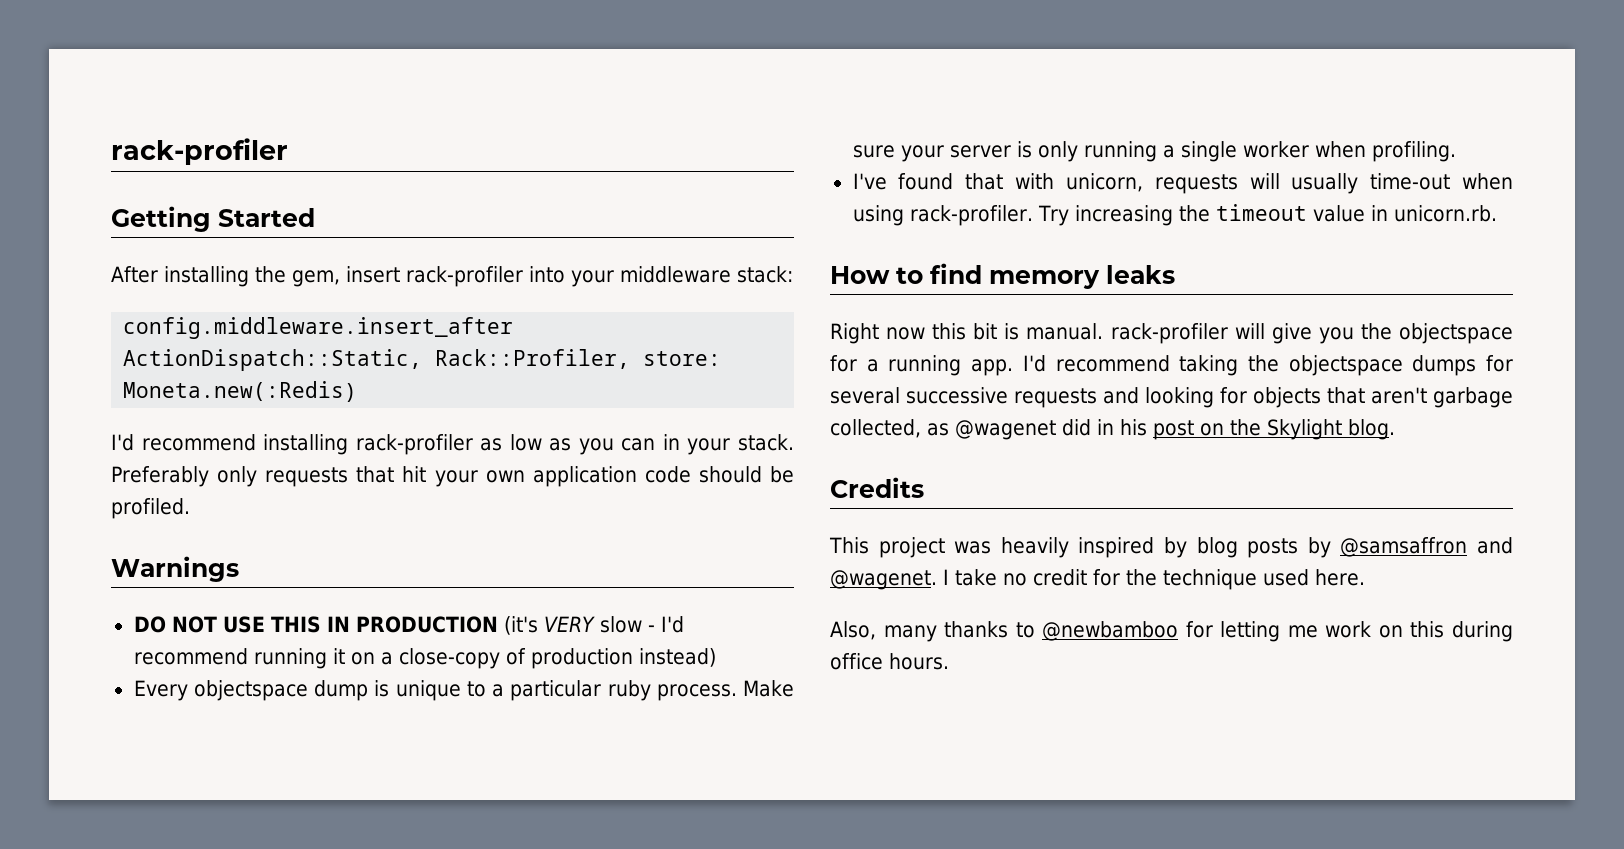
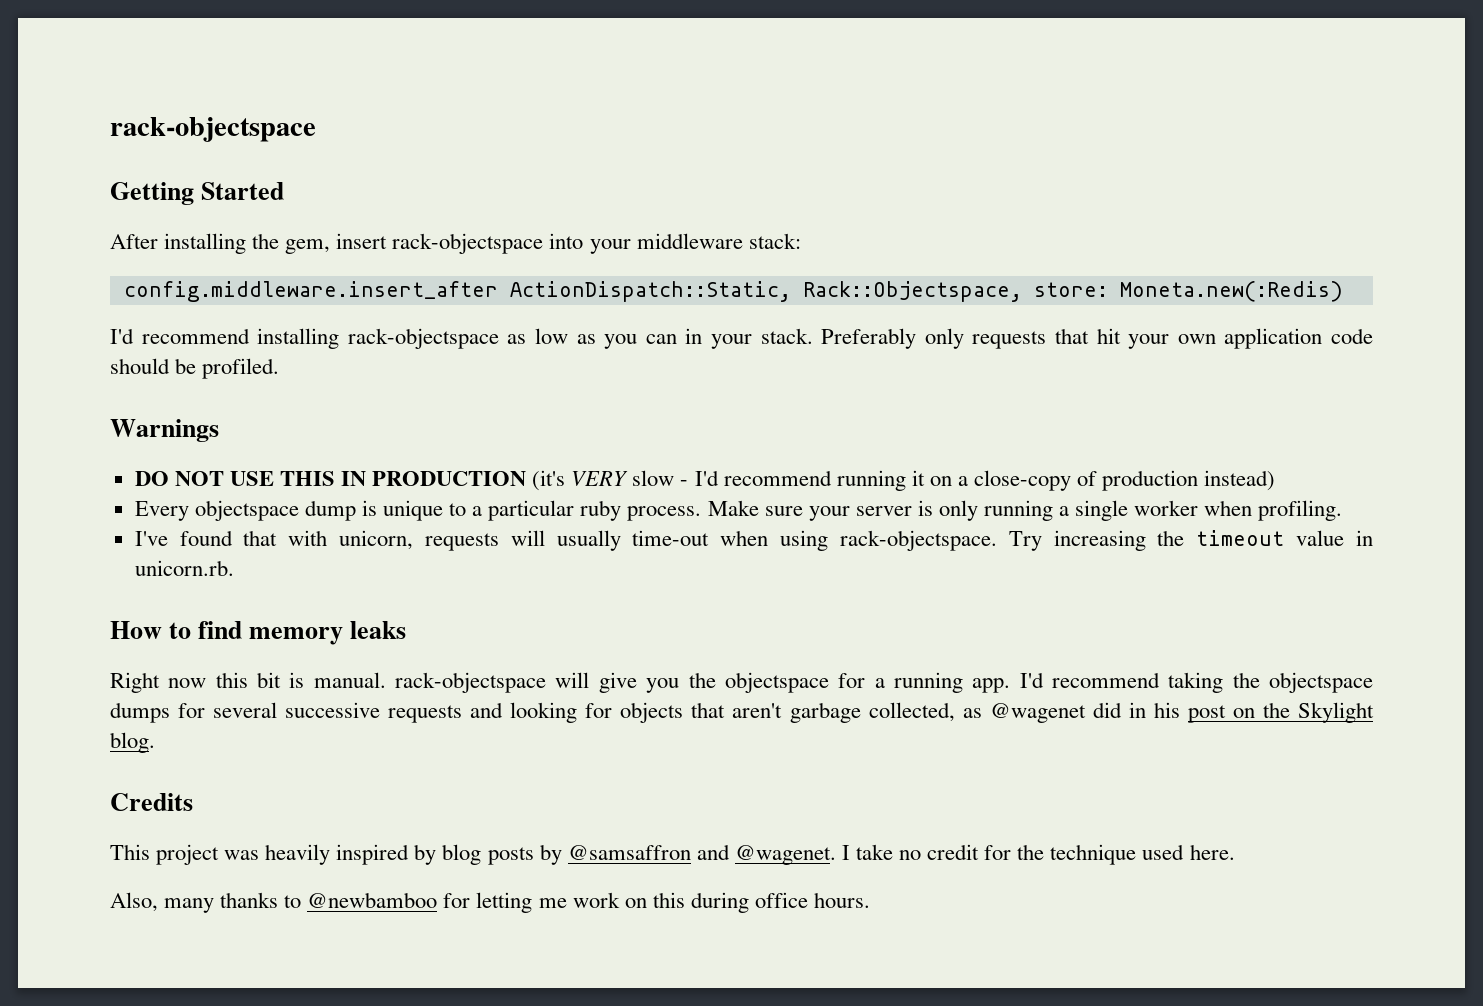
[111,138,288,165] rack-profiler -> [110,117,316,142] rack-objectspace
[405,266,523,287] rack-profiler -> [392,233,544,254] rack-objectspace
[435,349,631,369] Rack::Profiler, -> [802,281,1022,302] Rack::Objectspace,
[355,434,473,455] rack-profiler -> [347,328,499,349] rack-objectspace
[909,205,1033,226] rack-profiler. -> [839,530,997,551] rack-objectspace.
[1110,323,1228,344] rack-profiler -> [395,672,547,693] rack-objectspace

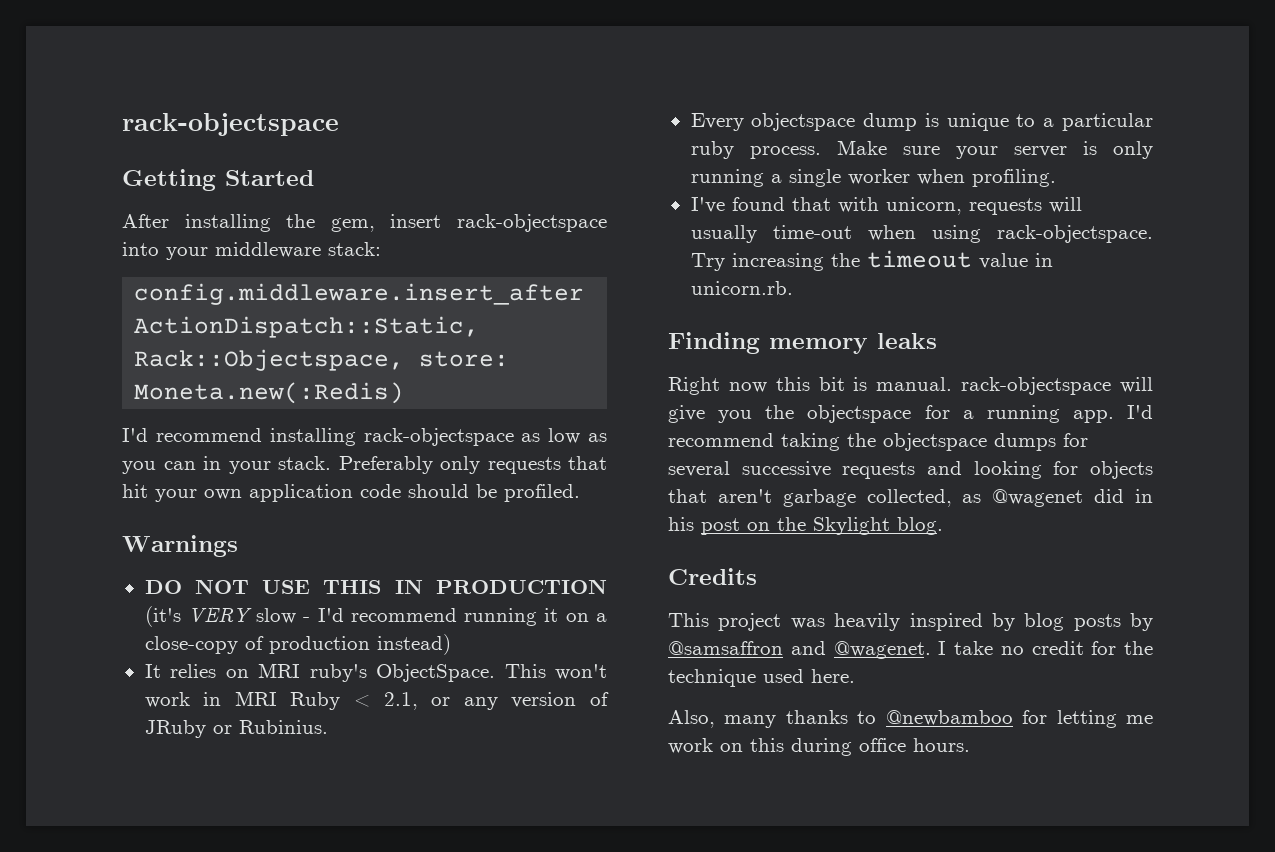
(1276, 480) none -> [144,663,607,682] [144,691,609,710] [144,720,328,738] // It relies on MRI ruby's ObjectSpace. This won't work in MRI Ruby < 2.1, or any version of JRuby or Rubinius.
[110,621,243,639] How to find -> [668,332,760,354] Finding

